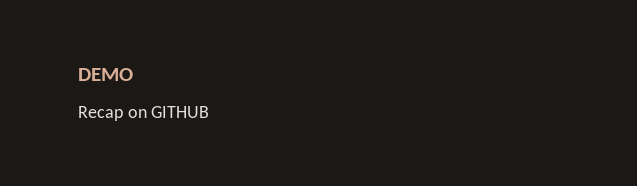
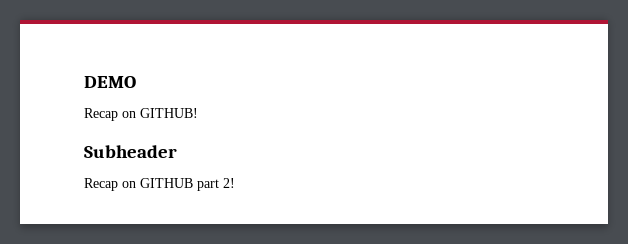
(133, 74) none -> [84,108,198,121] [84,145,177,158] // Recap on GITHUB! // Subheader
(210, 112) none -> [197,178,235,191] part 2!

